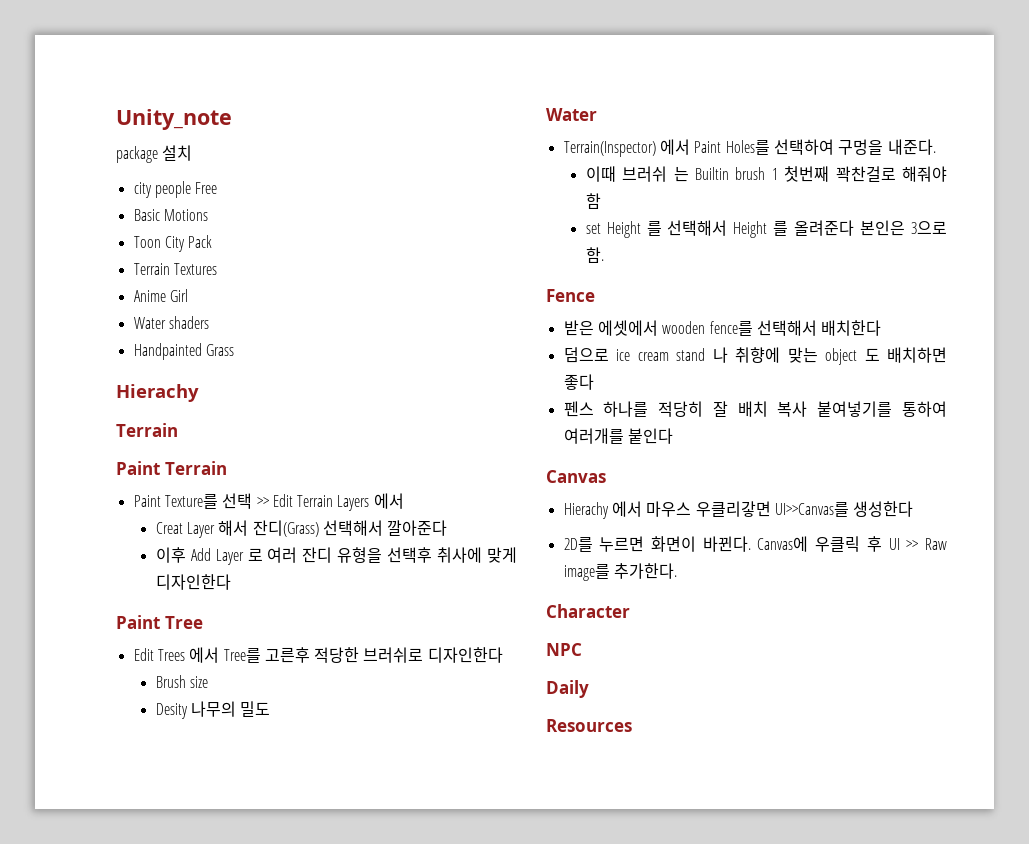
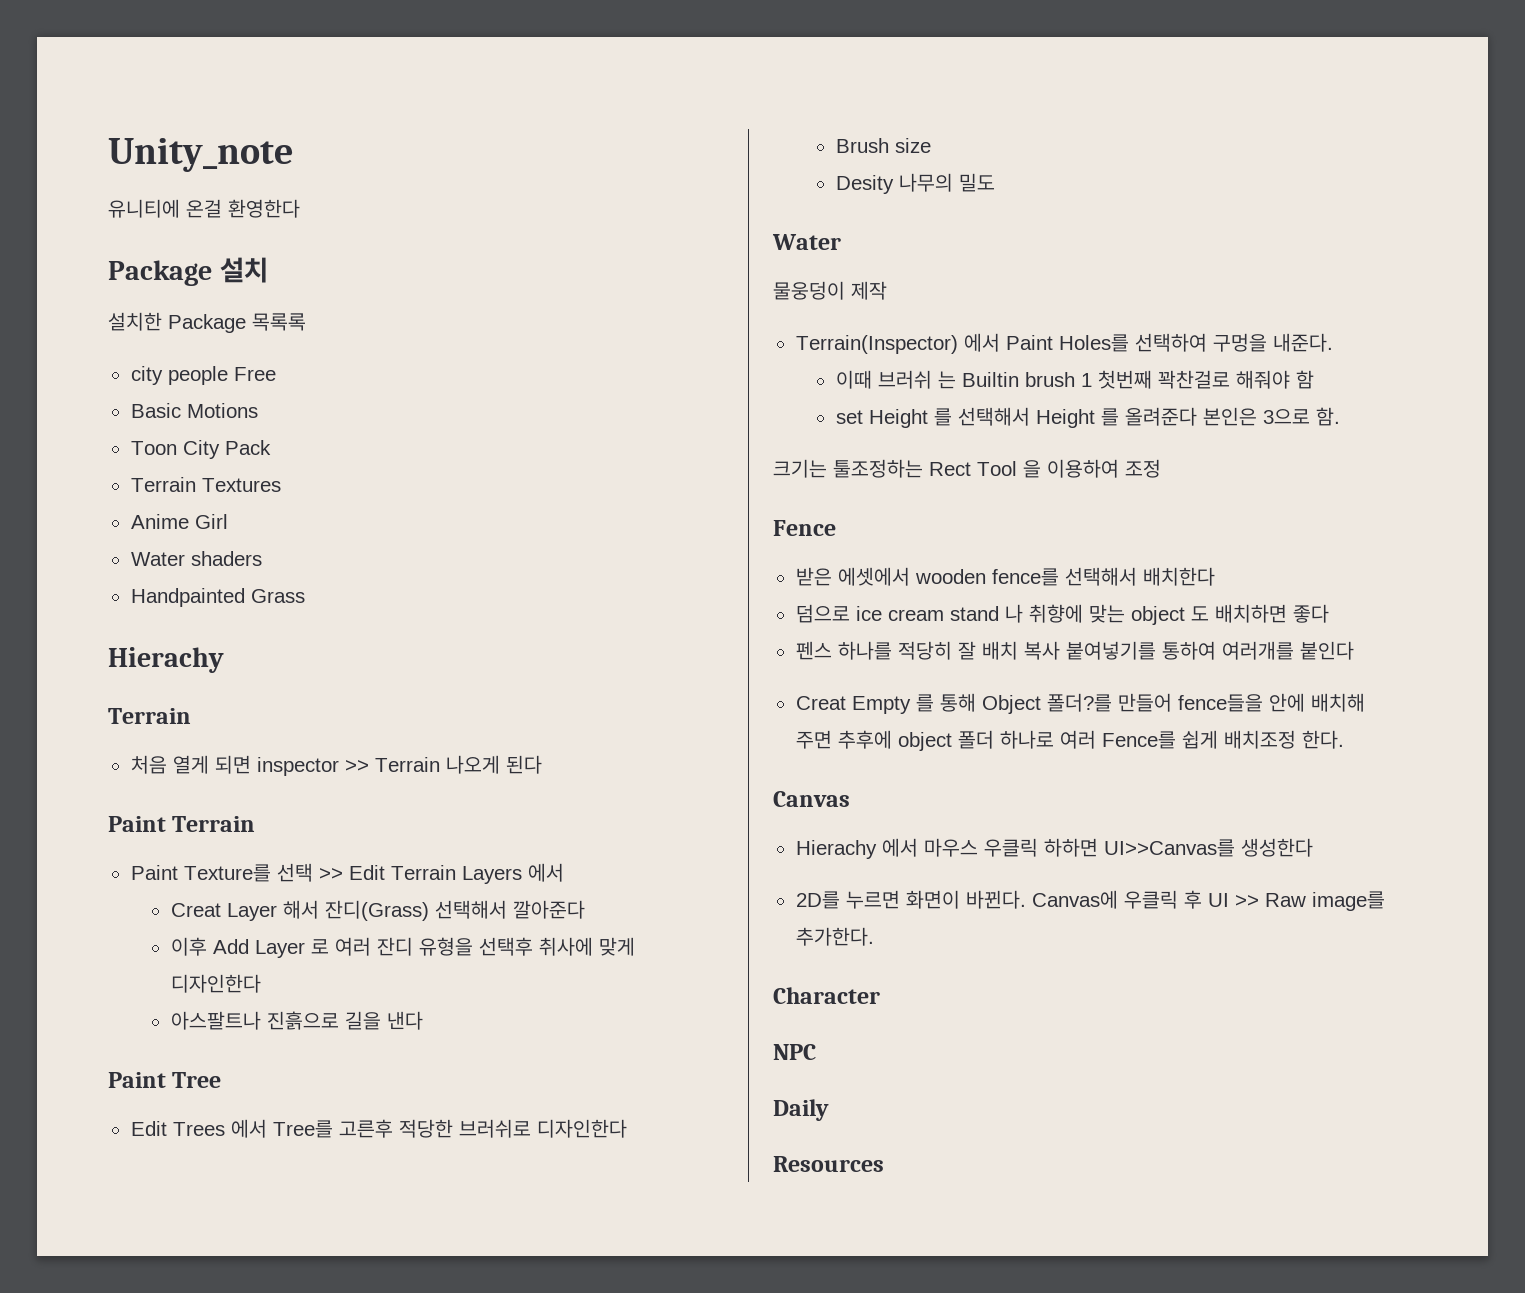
[116,145,193,163] package 설치 -> [108,199,300,218] [108,257,268,286] [108,312,306,333] 유니티에 온걸 환영한다 // Package 설치 // 설치한 Package 목록록
(178, 430) none -> [130,755,542,776] // 처음 열게 되면 inspector >> Terrain 나오게 된다
(231, 582) none -> [170,1011,423,1030] // 아스팔트나 진흙으로 길을 낸다
(597, 114) none -> [773,281,887,300] // 물웅덩이 제작
(604, 255) none -> [773,459,1161,478] // 크기는 툴조정하는 Rect Tool 을 이용하여 조정
(673, 436) none -> [795,693,1365,714] [795,730,1344,751] // Creat Empty 를 통해 Object 폴더?를 만들어 fence들을 안에 배치해 주면 추후에 object 폴더 하나로 여러 Fence를 쉽게 배치조정 한다.
[695,501,771,517] 우클리갛면 -> [983,838,1098,857] 우클릭 하하면

